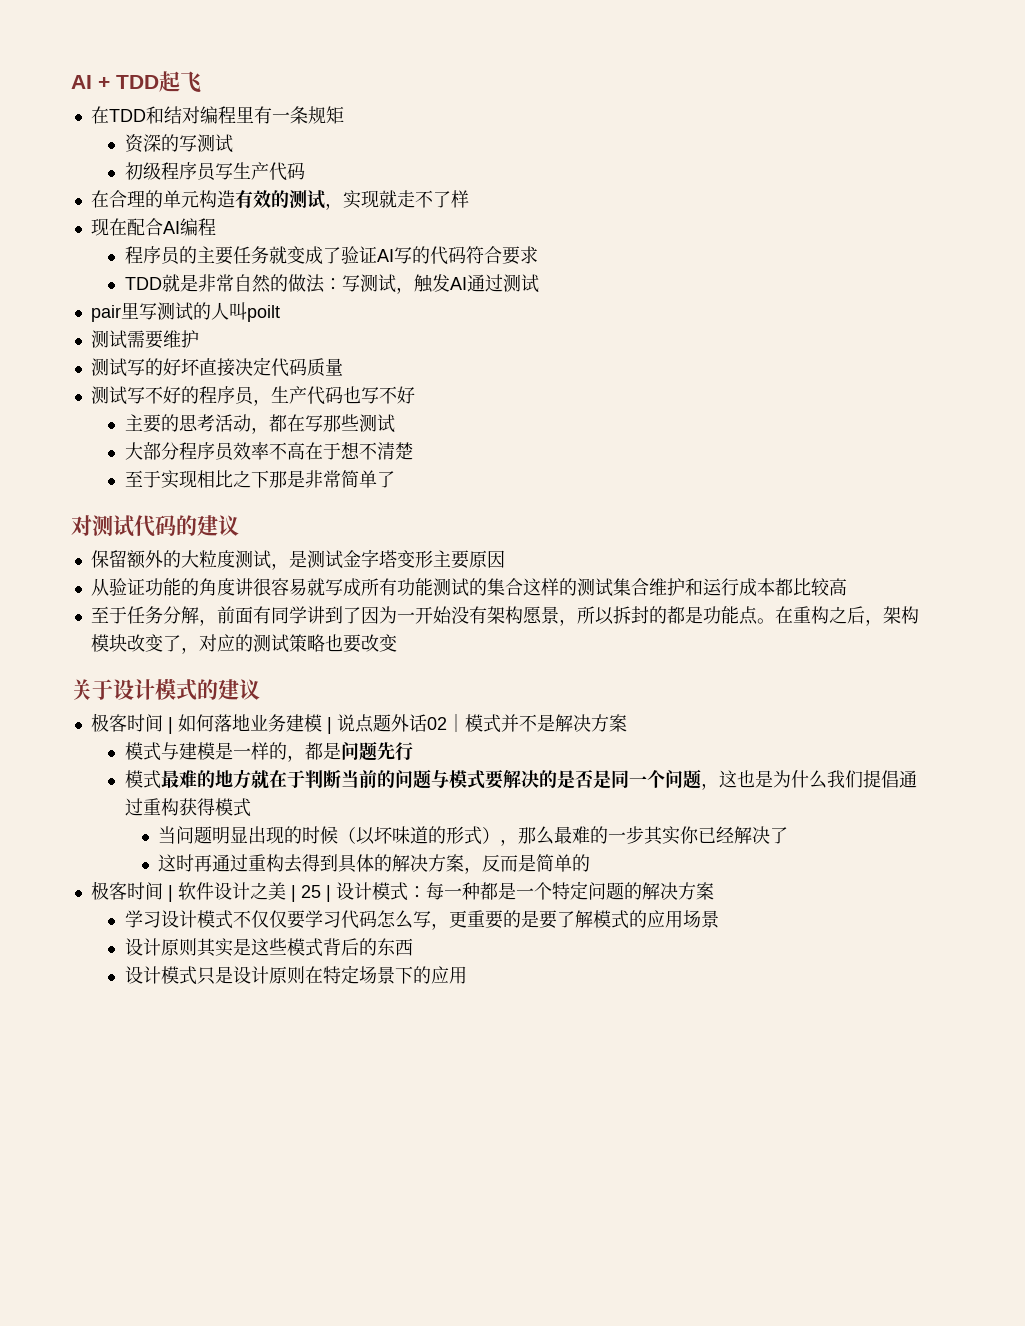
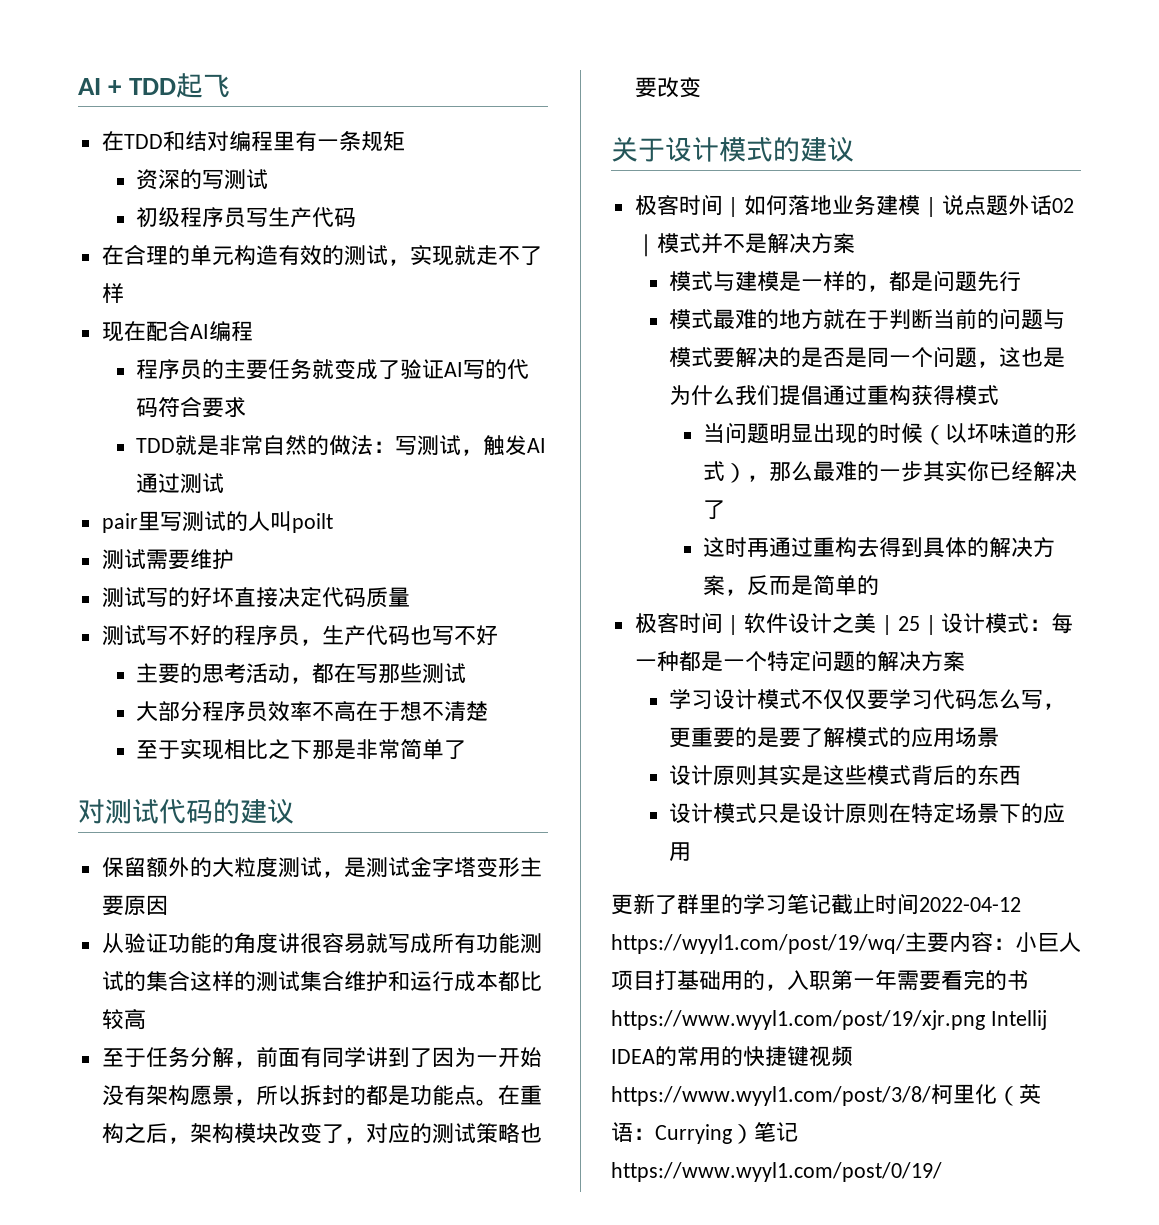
(467, 975) none -> [611,893,1021,915] [611,932,1081,954] [611,969,1029,991] [611,1010,1047,1030] [611,1046,853,1067] [611,1084,1041,1106] [611,1122,798,1144] [611,1162,942,1182] // 更新了群里的学习笔记截止时间2022-04-12 https://wyyl1.com/post/19/wq/主要内容：小巨人项目打基础用的，入职第一年需要看完的书https://www.wyyl1.com/post/19/xjr.png Intellij IDEA的常用的快捷键视频https://www.wyyl1.com/post/3/8/柯里化（英语：Currying）笔记https://www.wyyl1.com/post/0/19/

